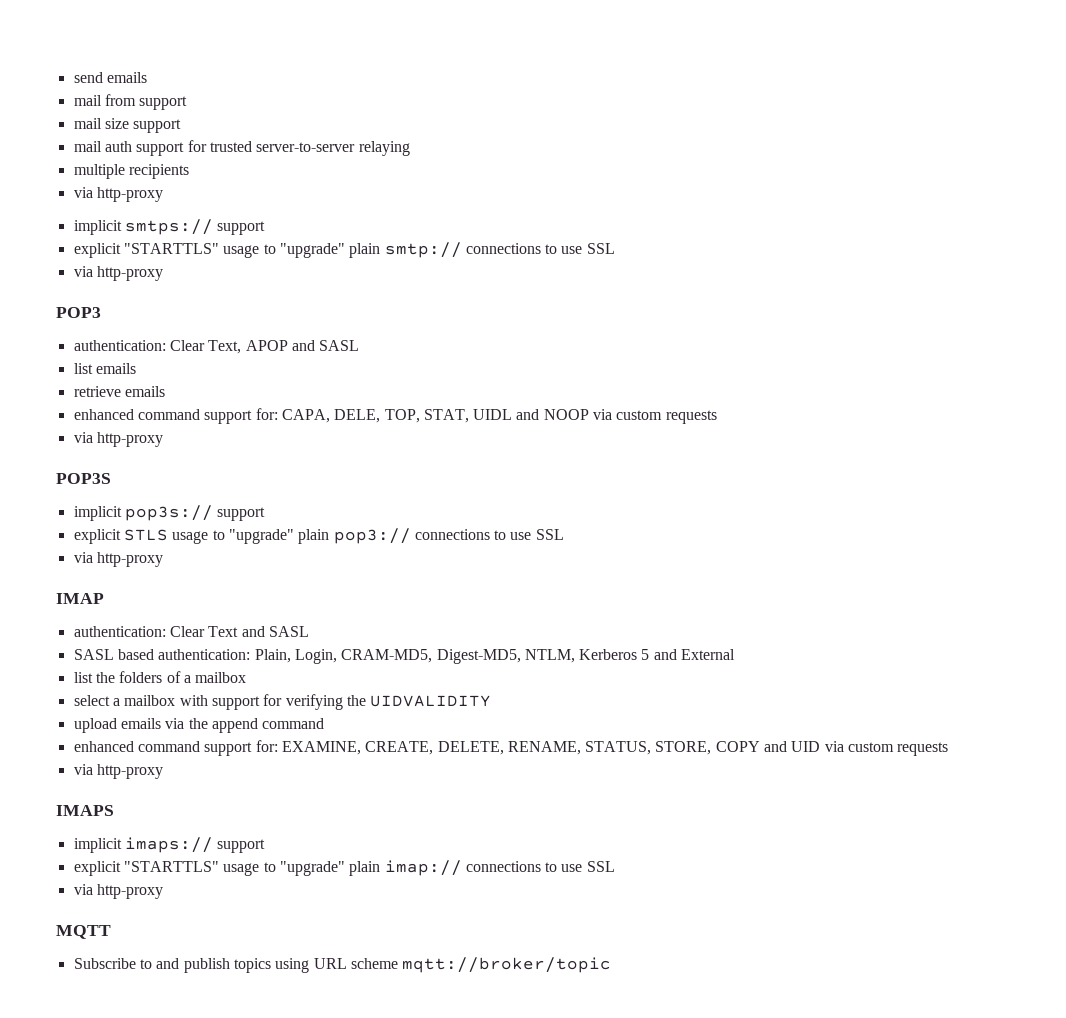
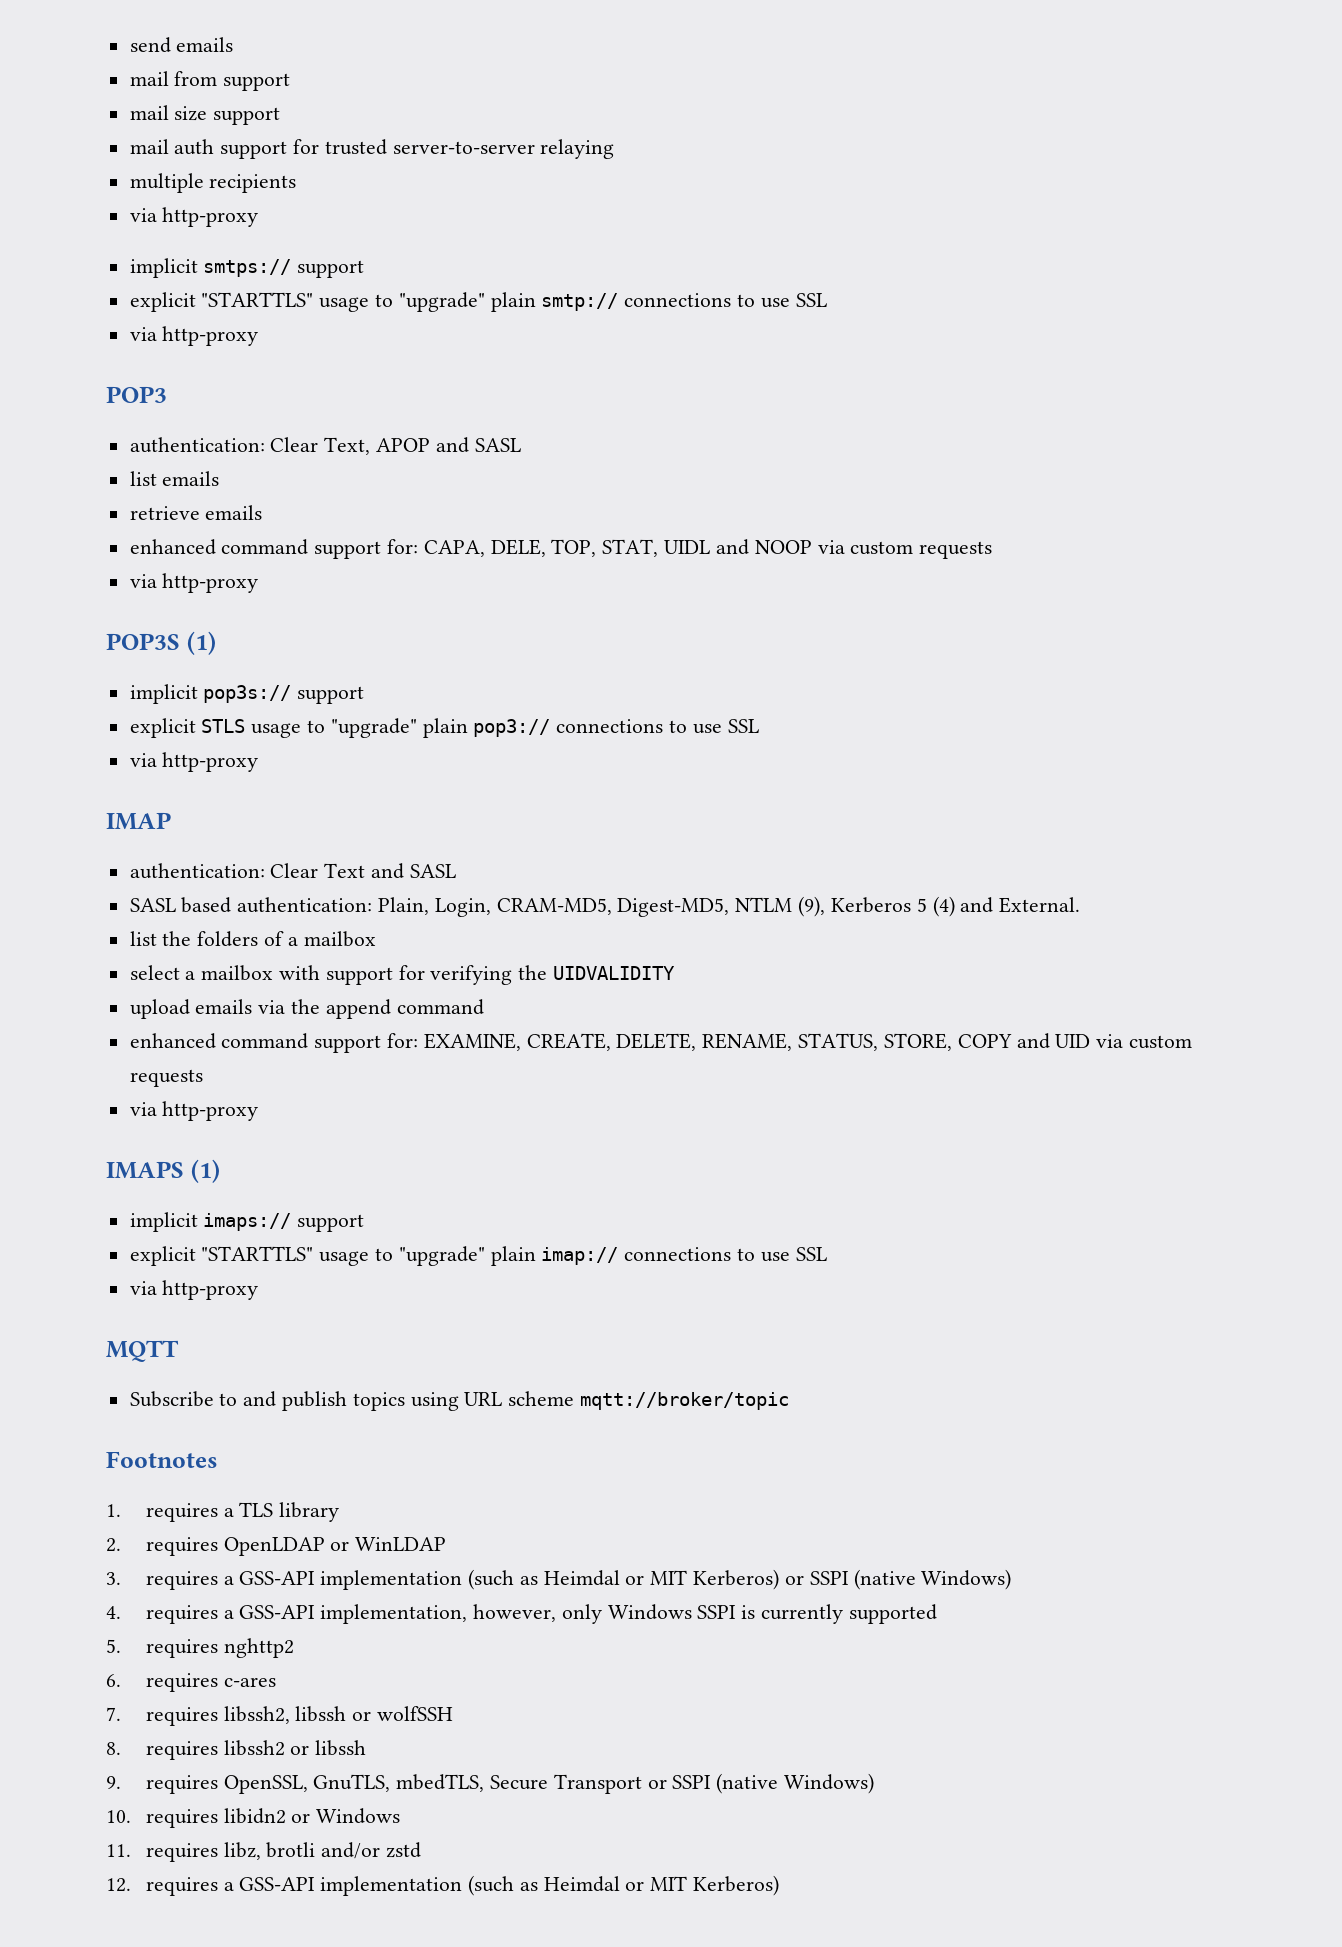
(111, 478) none -> [186,631,216,655] (1)
[524,649,736,663] NTLM, Kerberos 5 and External -> [735,896,1081,917] NTLM (9), Kerberos 5 (4) and External.
(114, 810) none -> [190,1159,220,1183] (1)
(612, 965) none -> [106,1451,218,1468] [106,1502,340,1522] [106,1537,447,1556] [106,1569,1012,1590] [106,1604,937,1624] [106,1638,294,1658] [106,1673,276,1692] [106,1706,454,1726] [106,1740,367,1760] [106,1773,875,1794] [106,1808,401,1828] [106,1842,422,1862] [106,1875,780,1896] // Footnotes // 1. requires a TLS library // 2. requires OpenLDAP or WinLDAP // 3. requires a GSS-API implementation (such as Heimdal or MIT Kerberos) or SSPI (native Windows) // 4. requires a GSS-API implementation, however, only Windows SSPI is currently supported // 5. requires nghttp2 // 6. requires c-ares // 7. requires libssh2, libssh or wolfSSH // 8. requires libssh2 or libssh // 9. requires OpenSSL, GnuTLS, mbedTLS, Secure Transport or SSPI (native Windows) // 10. requires libidn2 or Windows // 11. requires libz, brotli and/or zstd // 12. requires a GSS-API implementation (such as Heimdal or MIT Kerberos)

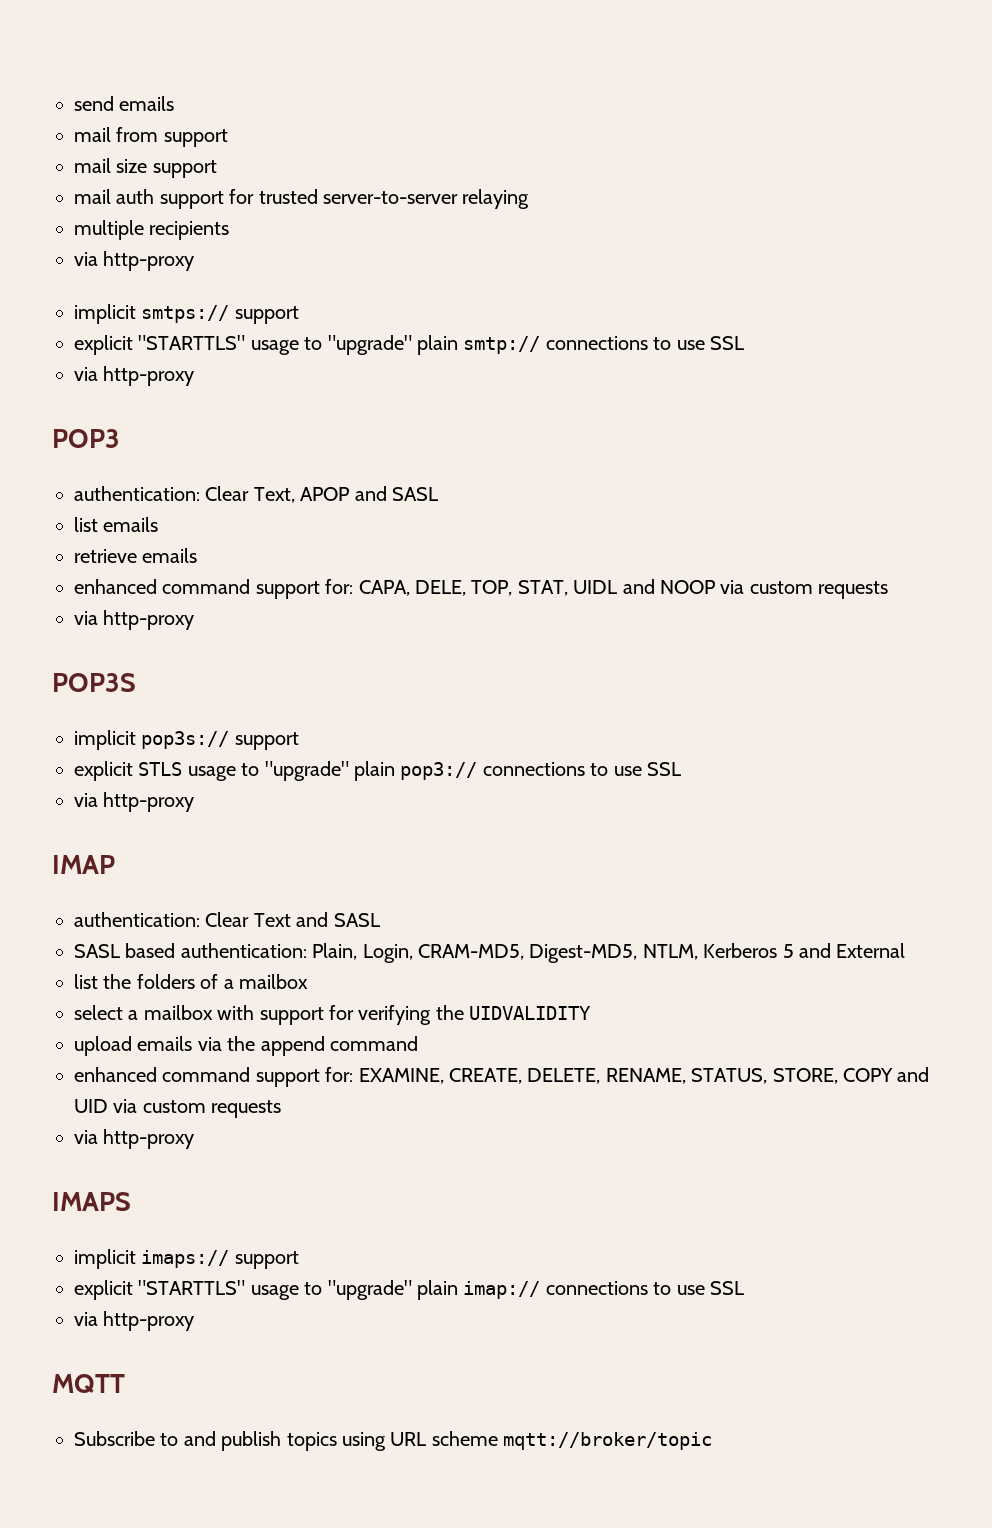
[186,631,216,655] (1) -> (136, 682) none
[735,896,1081,917] NTLM (9), Kerberos 5 (4) and External. -> [642,943,906,960] NTLM, Kerberos 5 and External
[190,1159,220,1183] (1) -> (131, 1201) none
[106,1451,218,1468] [106,1502,340,1522] [106,1537,447,1556] [106,1569,1012,1590] [106,1604,937,1624] [106,1638,294,1658] [106,1673,276,1692] [106,1706,454,1726] [106,1740,367,1760] [106,1773,875,1794] [106,1808,401,1828] [106,1842,422,1862] [106,1875,780,1896] // Footnotes // 1. requires a TLS library // 2. requires OpenLDAP or WinLDAP // 3. requires a GSS-API implementation (such as Heimdal or MIT Kerberos) or SSPI (native Windows) // 4. requires a GSS-API implementation, however, only Windows SSPI is currently supported // 5. requires nghttp2 // 6. requires c-ares // 7. requires libssh2, libssh or wolfSSH // 8. requires libssh2 or libssh // 9. requires OpenSSL, GnuTLS, mbedTLS, Secure Transport or SSPI (native Windows) // 10. requires libidn2 or Windows // 11. requires libz, brotli and/or zstd // 12. requires a GSS-API implementation (such as Heimdal or MIT Kerberos) -> (713, 1441) none

